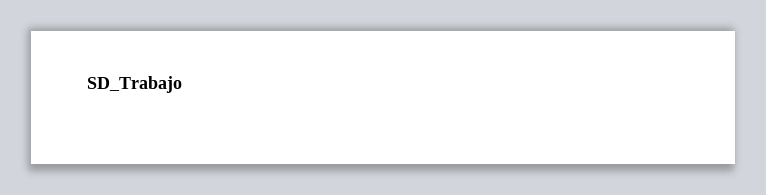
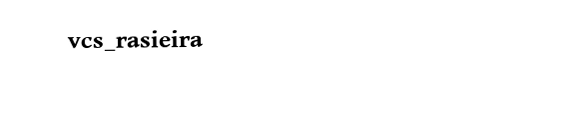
[87,76,182,93] SD_Trabajo -> [67,29,203,52] vcs_rasieira

